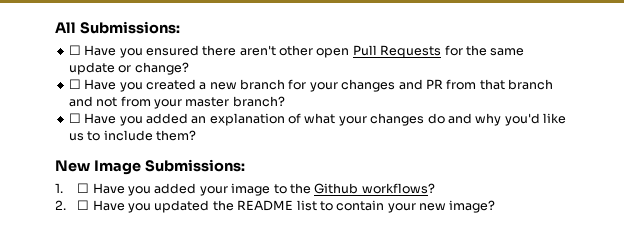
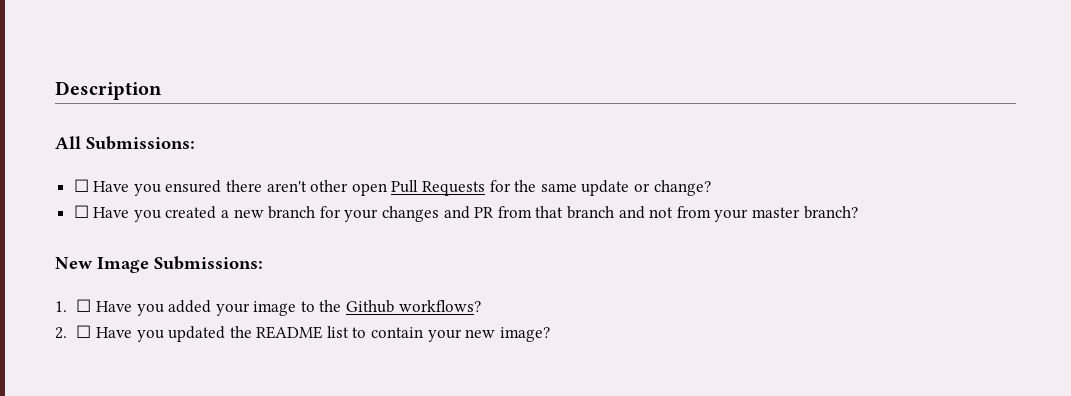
(55, 27) none -> [55,81,162,100] Description //
[68,113,566,126] [68,130,196,141] // ☐ Have you added an explanation of what your changes do and why you'd like us to include them? -> (858, 212) none

